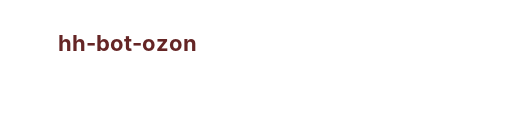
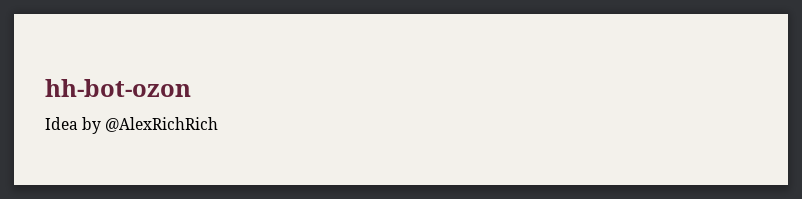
(197, 43) none -> [45,117,219,134] // Idea by @AlexRichRich

